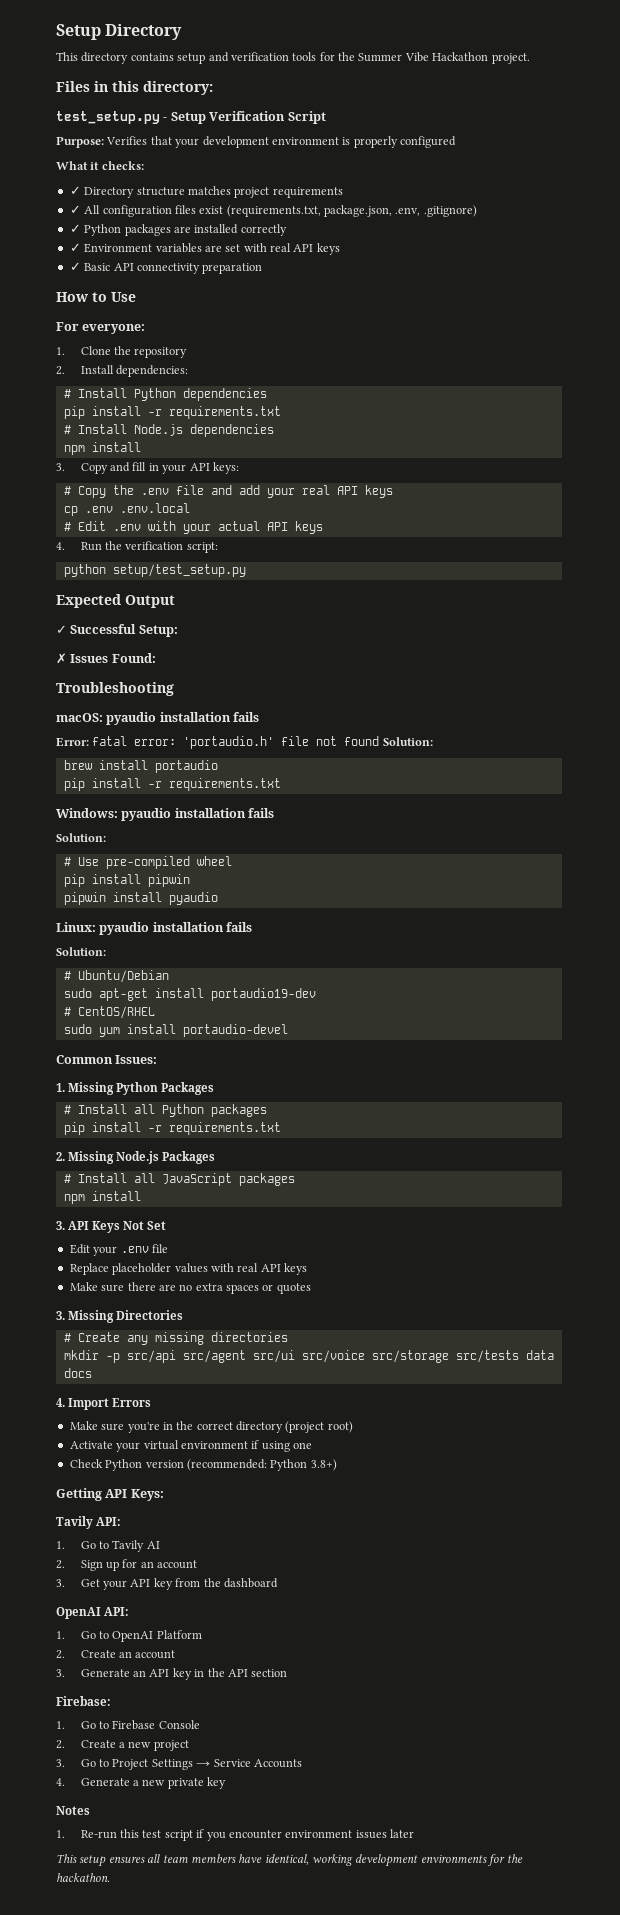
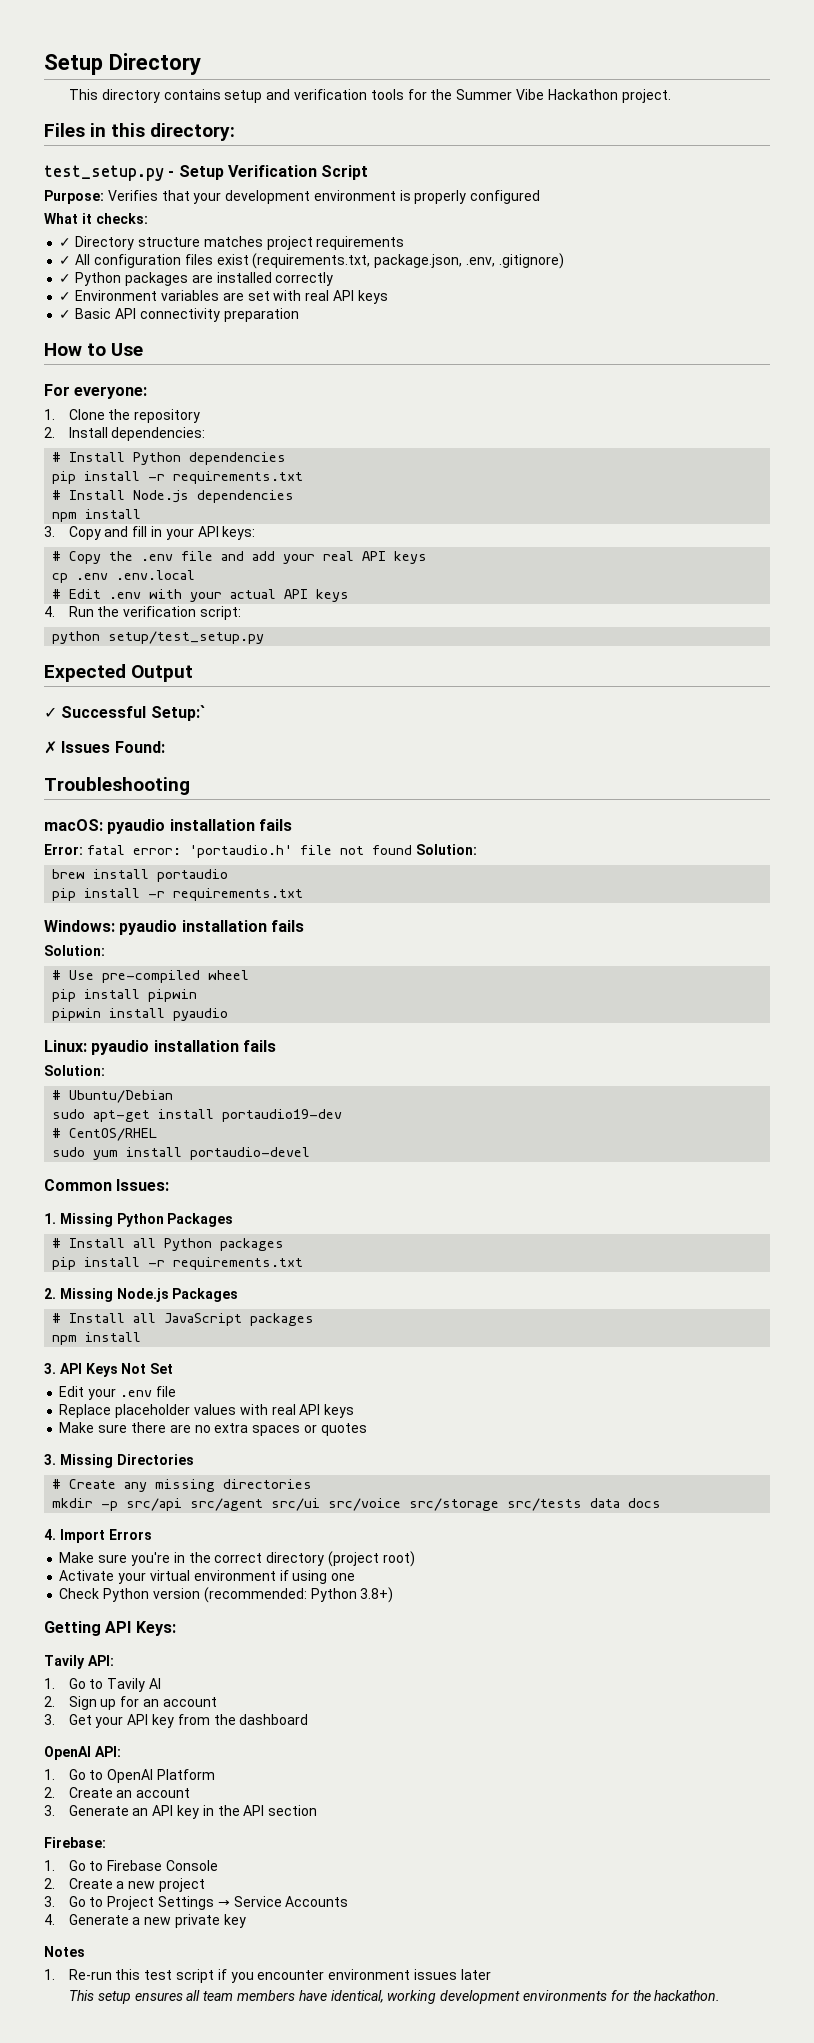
[138,625,178,637] Setup: -> [150,705,205,721] Setup:`

